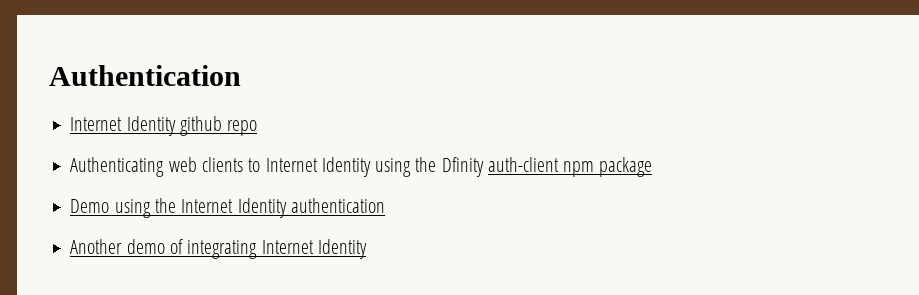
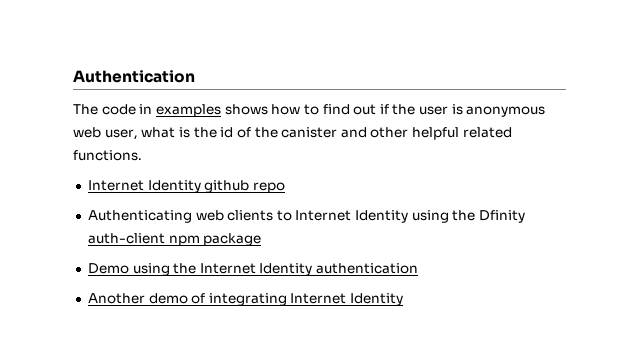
(241, 75) none -> [73,104,546,117] [73,127,512,140] [73,150,142,161] // The code in examples shows how to find out if the user is anonymous web user, what is the id of the canister and other helpful related functions.

